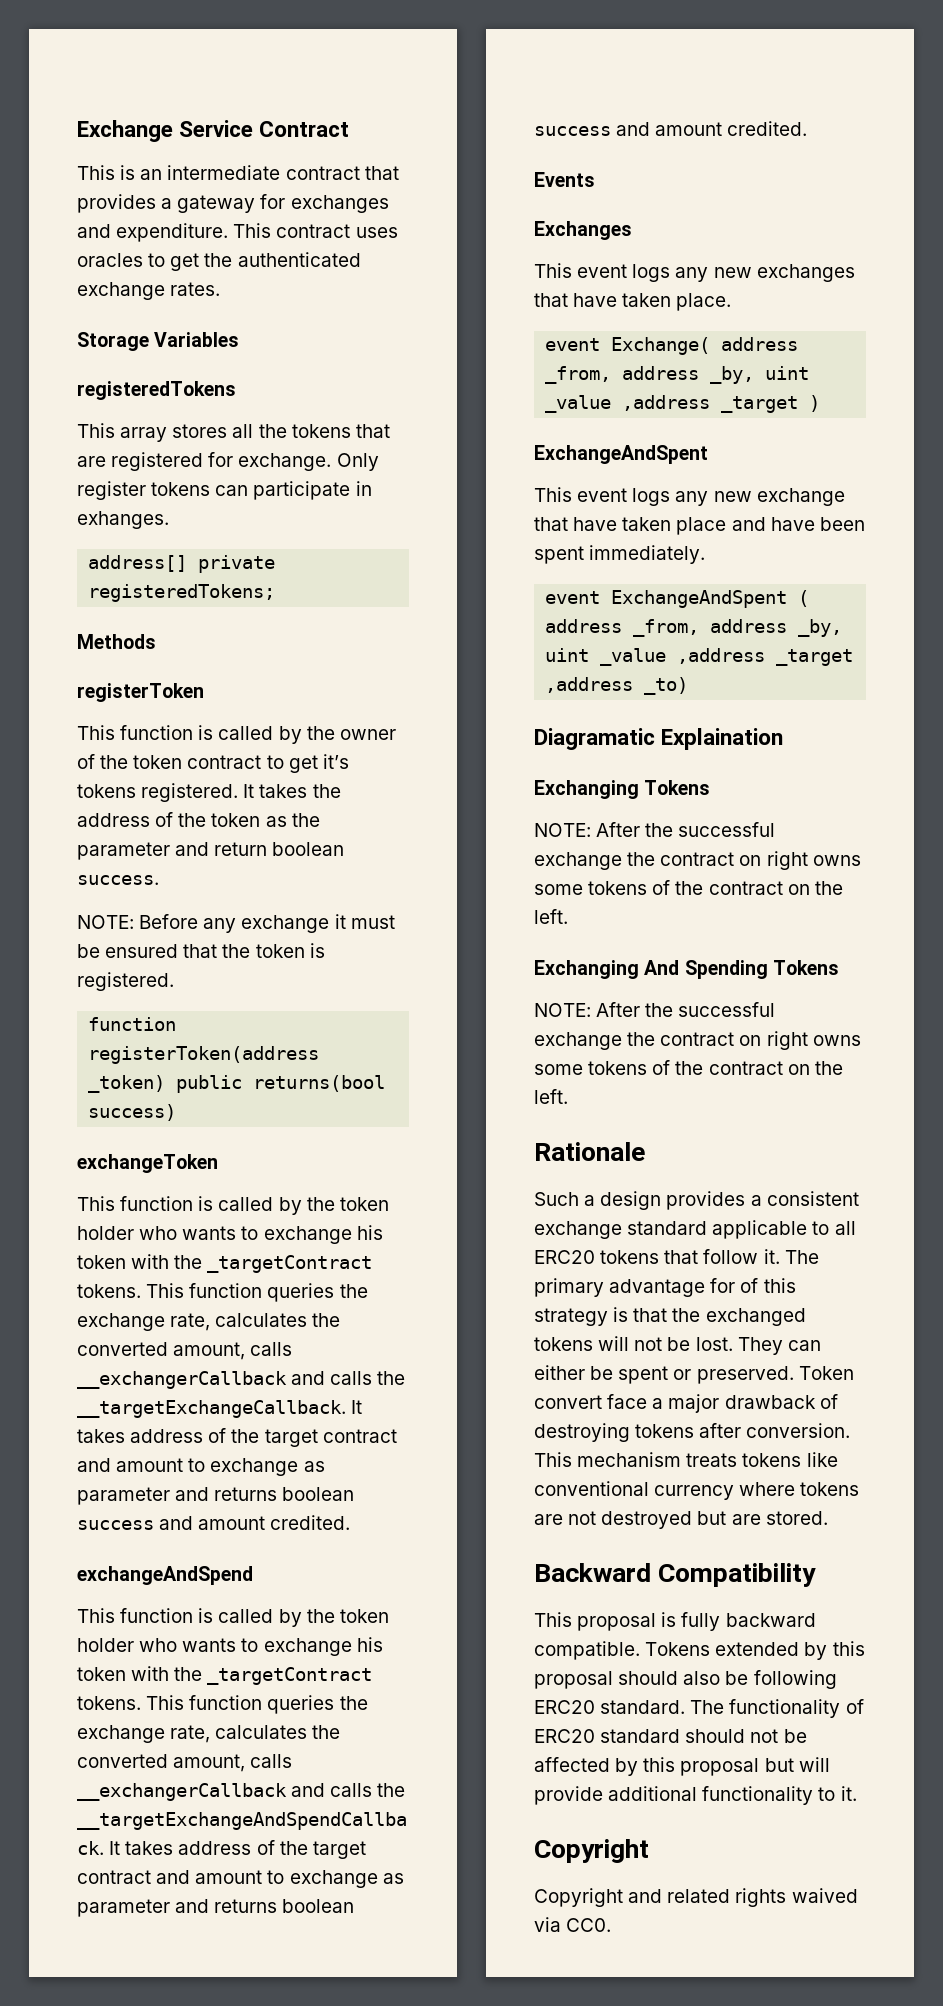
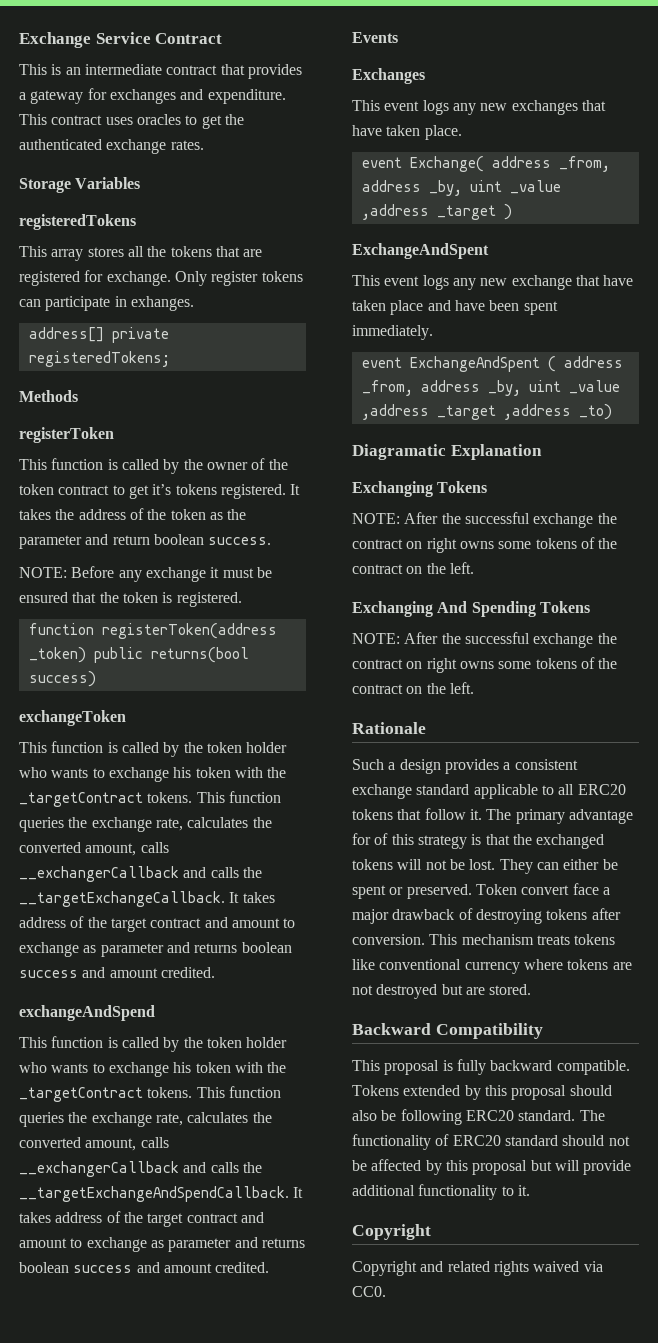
[661,728,784,750] Explaination -> [450,444,542,460] Explanation

